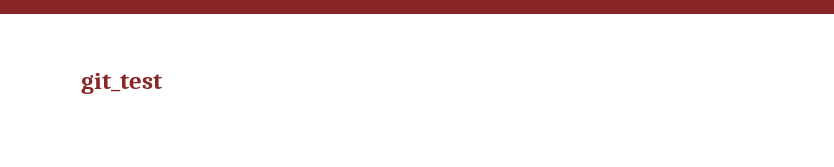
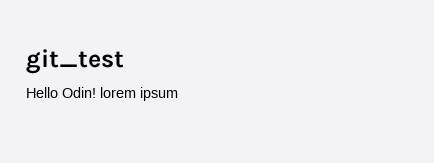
(163, 83) none -> [26,87,178,101] // Hello Odin! lorem ipsum

